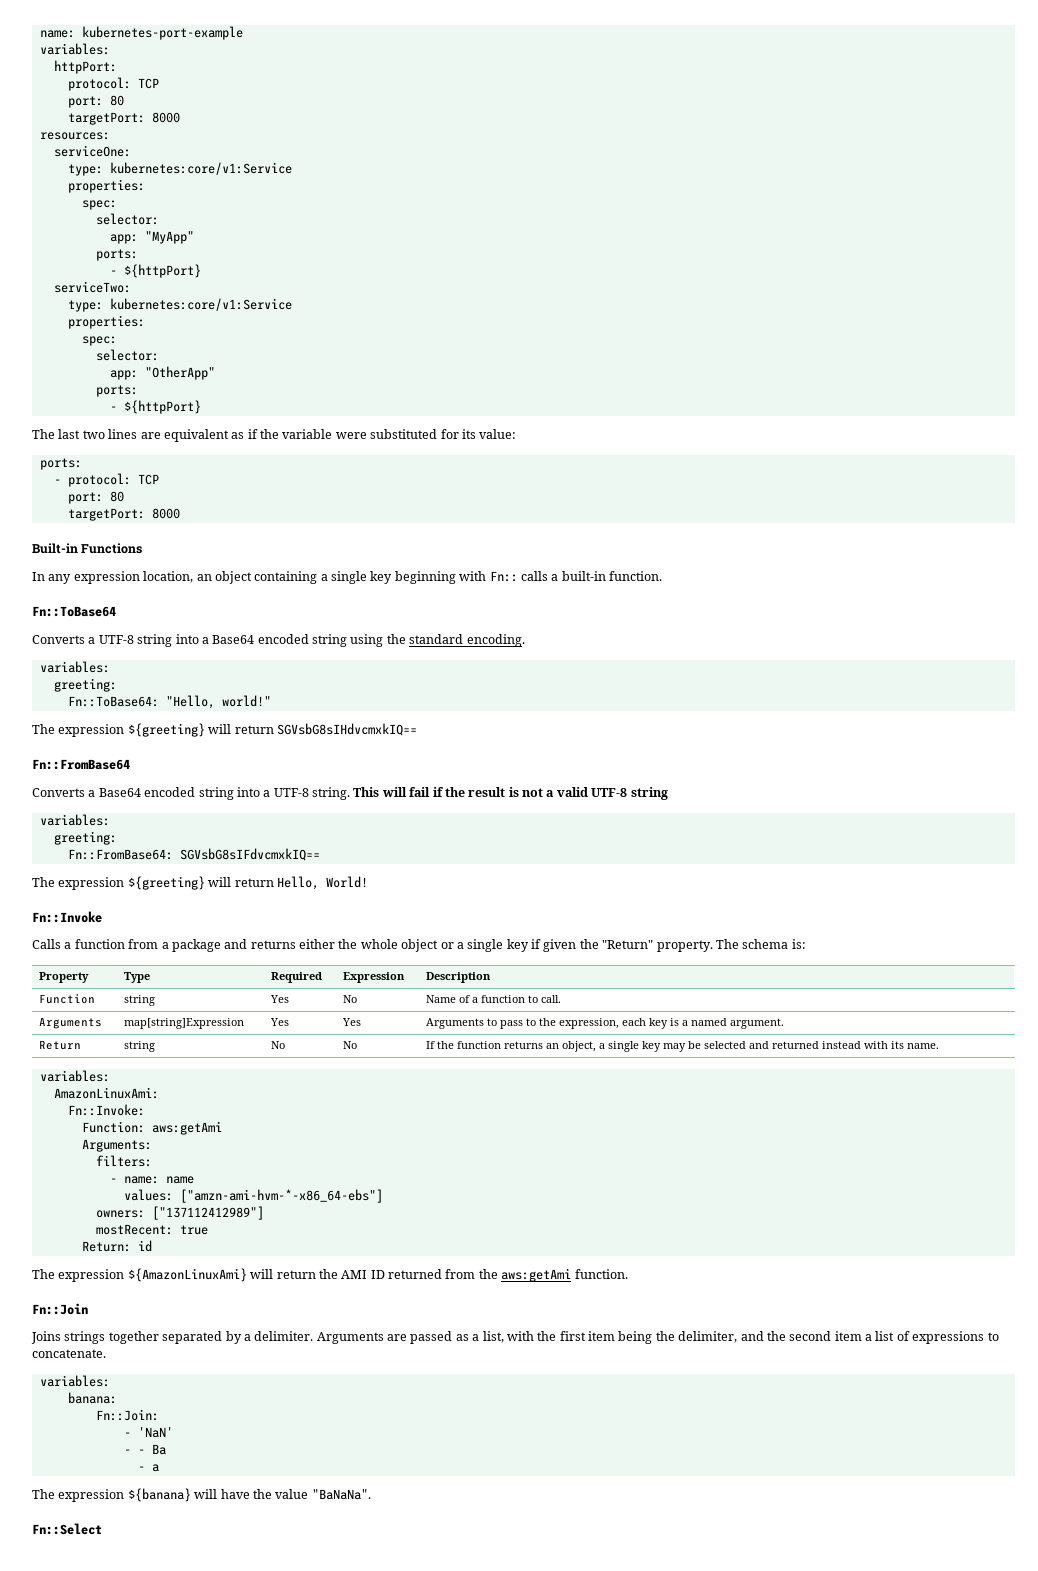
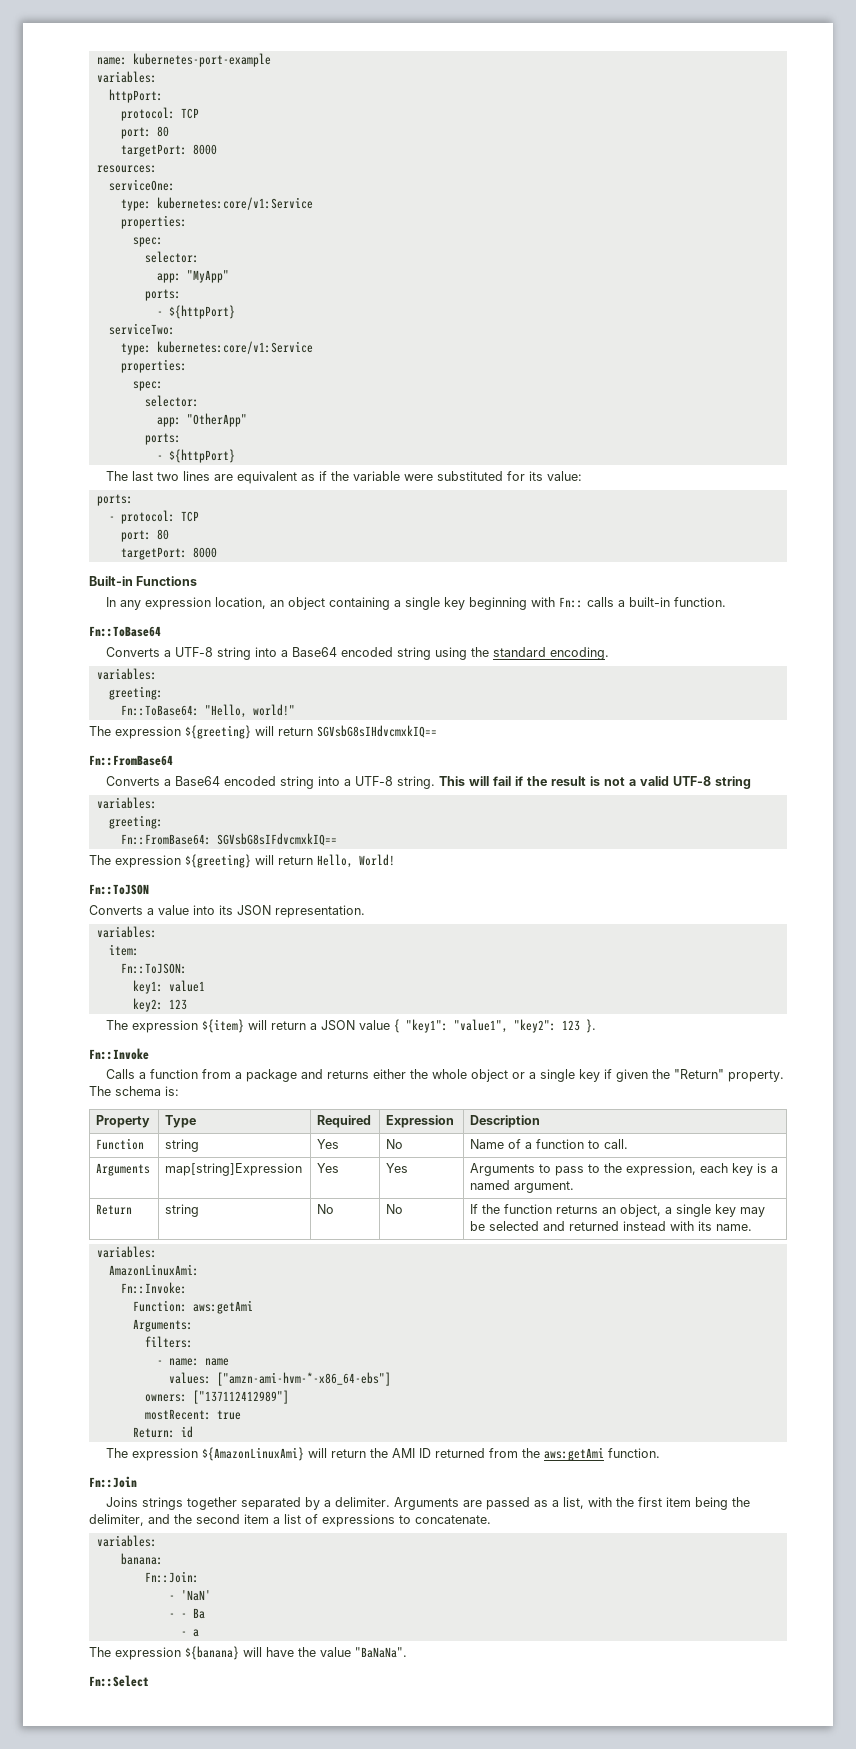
(368, 882) none -> [89,884,149,895] [89,905,365,918] [96,926,157,938] [108,944,139,956] [120,963,187,974] [132,980,205,994] [132,998,187,1012] [106,1019,597,1033] // Fn::ToJSON // Converts a value into its JSON representation. // variables: // item: // Fn::ToJSON: // key1: value1 // key2: 123 // The expression ${item} will return a JSON value { "key1": "value1", "key2": 123 }.

